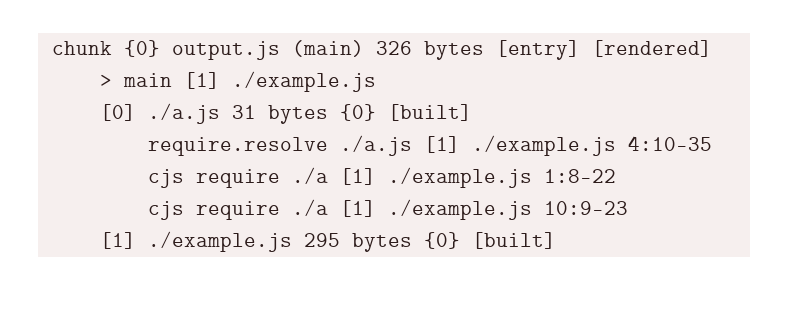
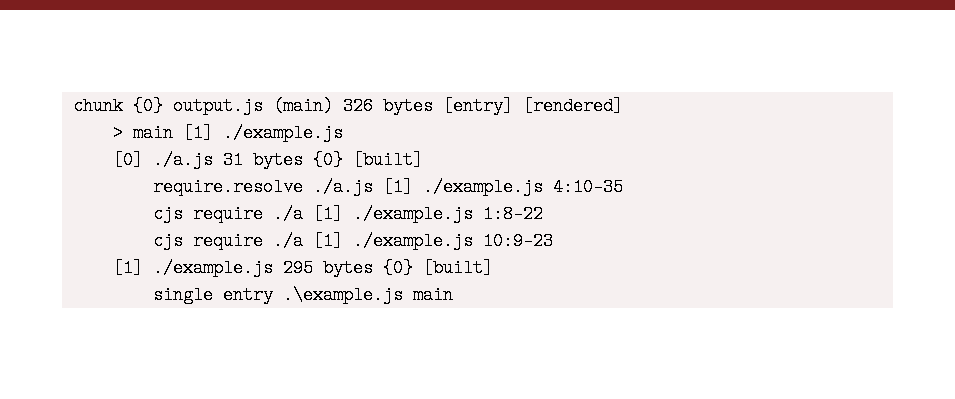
(556, 240) none -> [153,286,454,304] // single entry .\example.js main

